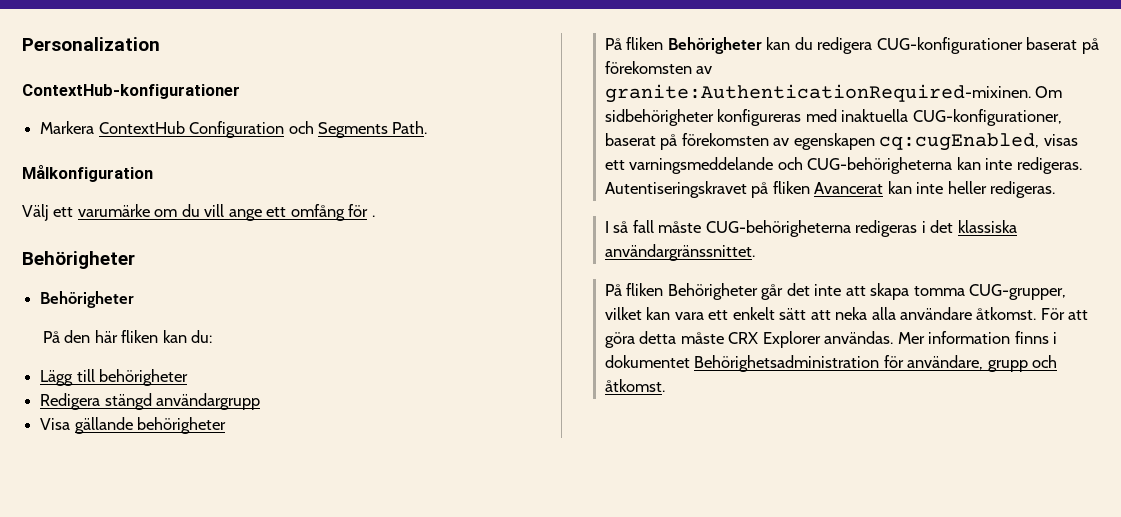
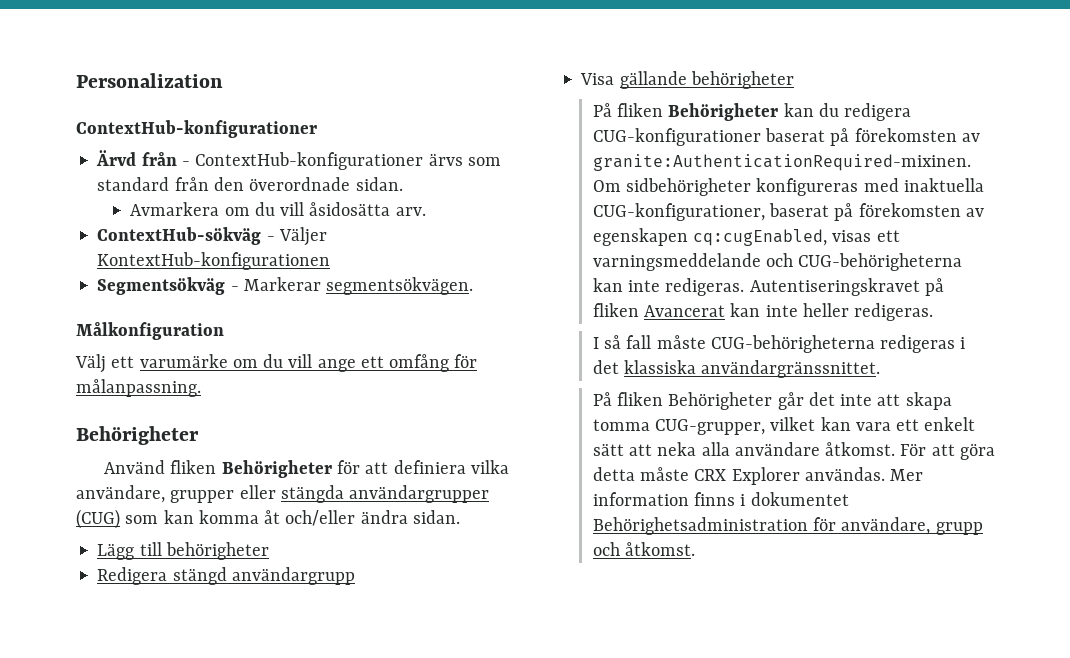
[40,121,428,138] Markera ContextHub Configuration och Segments Path. -> [96,150,501,170] [97,177,403,191] [130,202,426,216] [97,227,327,246] [97,252,331,270] [97,277,474,295] Ärvd från - ContextHub-konfigurationer ärvs som standard från den överordnade sidan. // Avmarkera om du vill åsidosätta arv. // ContextHub-sökväg - Väljer KontextHub-konfigurationen // Segmentsökväg - Markerar segmentsökvägen.
[371,215,375,217] [22,251,135,269] [40,291,135,308] [42,330,213,343] . // Behörigheter // Behörigheter // På den här fliken kan du: -> [76,379,201,397] [76,426,199,445] [104,460,509,478] [76,485,490,503] [76,509,460,529] målanpassning. // Behörigheter // Använd fliken Behörigheter för att definiera vilka användare, grupper eller stängda användargrupper (CUG) som kan komma åt och/eller ändra sidan.

